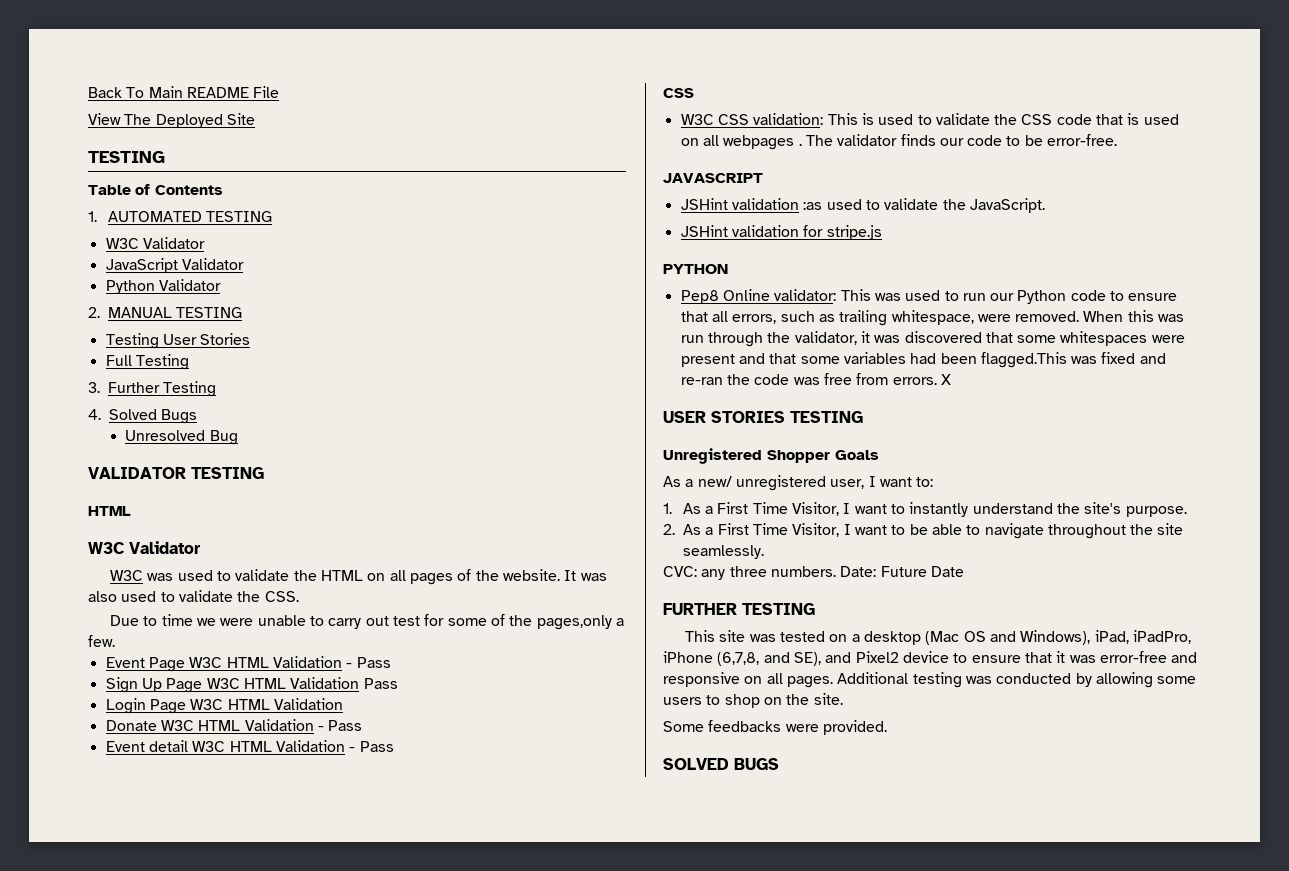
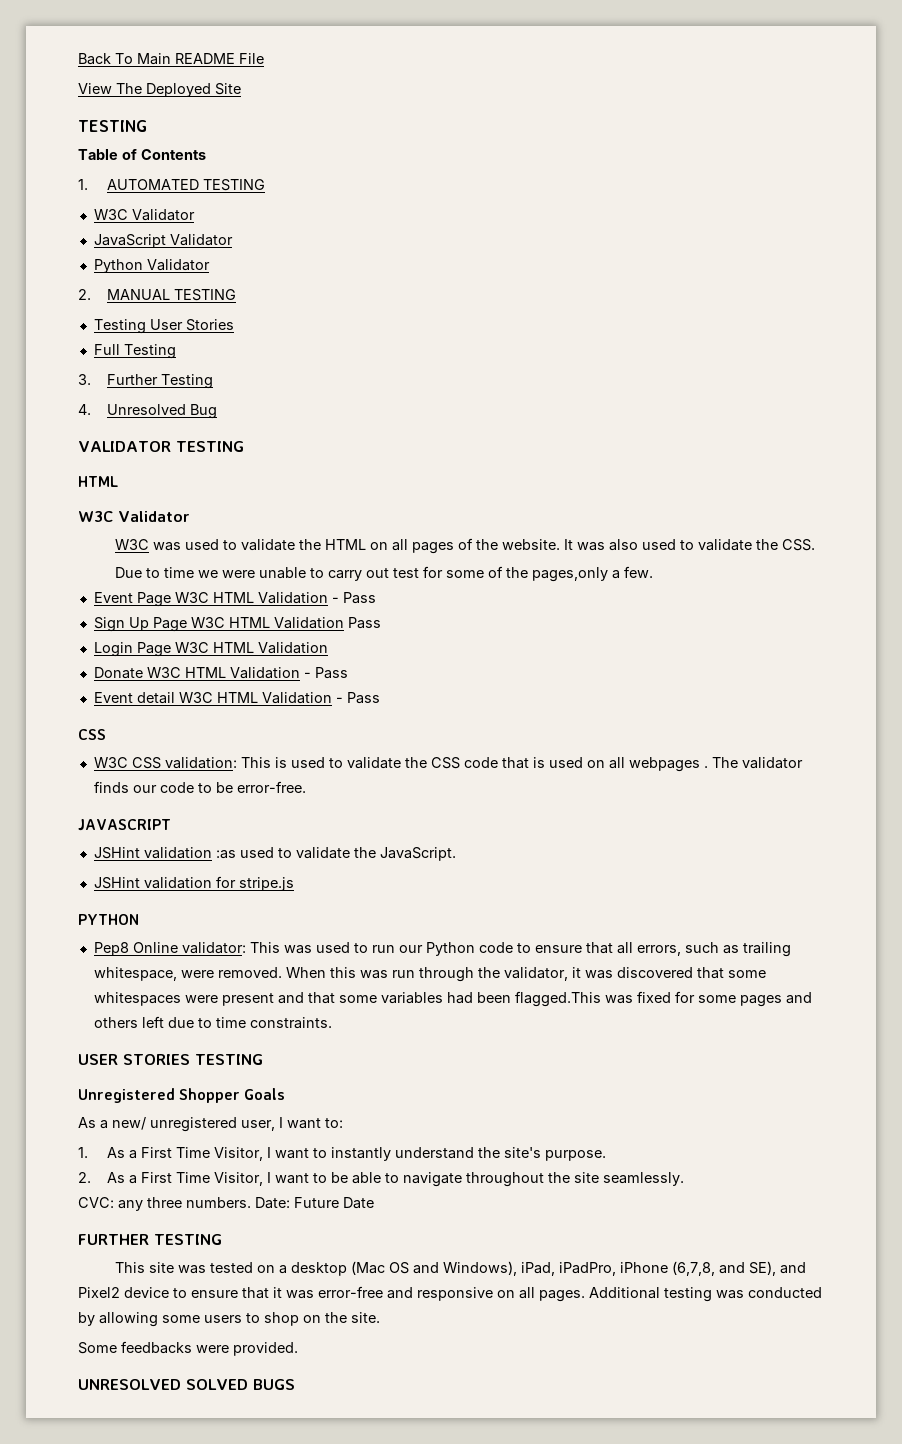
[109,409,198,424] Solved Bugs // -> (91, 409) none
[1139,353,1166,364] [680,373,951,385] and re-ran the code was free from errors. X -> [674,991,812,1007] [93,1016,332,1029] for some pages and others left due to time constraints.
(887, 727) none -> [78,1379,181,1390] UNRESOLVED

